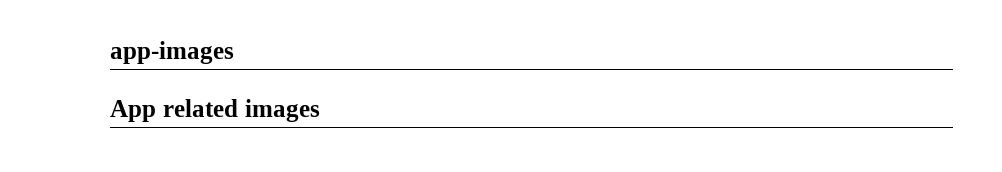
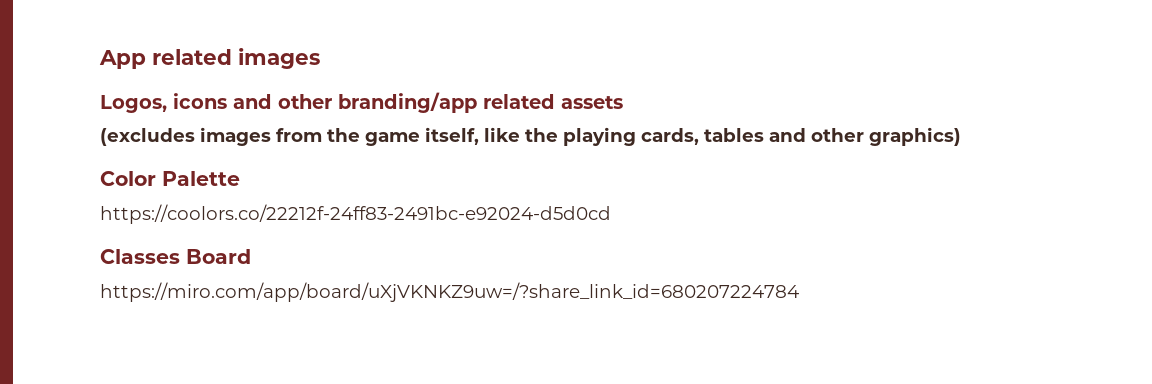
[110,41,234,64] app-images // -> (99, 59) none
(320, 110) none -> [100,92,623,113] [100,127,961,146] [100,171,240,186] [100,204,611,224] [100,249,251,264] [100,282,799,302] // Logos, icons and other branding/app related assets // (excludes images from the game itself, like the playing cards, tables and other graphics) // Color Palette // https://coolors.co/22212f-24ff83-2491bc-e92024-d5d0cd // Classes Board // https://miro.com/app/board/uXjVKNKZ9uw=/?share_link_id=680207224784

